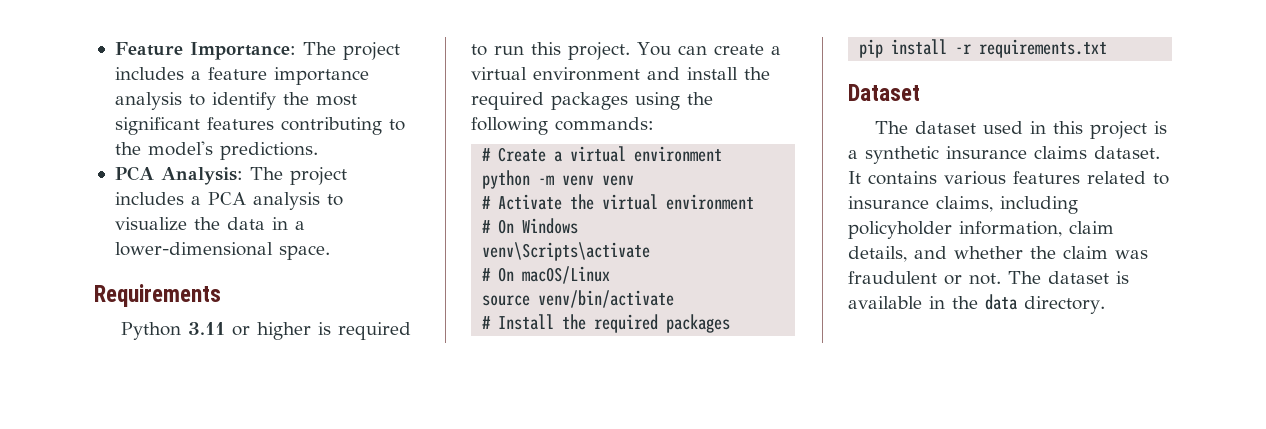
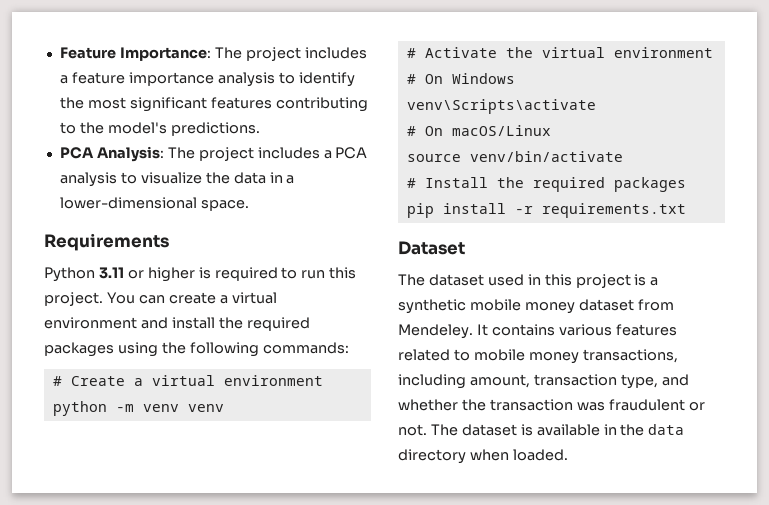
[946,146,1160,159] insurance claims dataset. -> [469,299,674,314] [398,324,473,339] mobile money dataset from Mendeley.
[848,196,1078,214] [848,221,1114,239] [848,246,907,262] insurance claims, including policyholder information, claim details, -> [473,349,678,364] [398,374,658,389] mobile money transactions, including amount, transaction type,
[1063,246,1108,259] claim -> [489,399,573,411] transaction
[1024,296,1105,314] directory. -> [398,449,568,464] directory when loaded.

